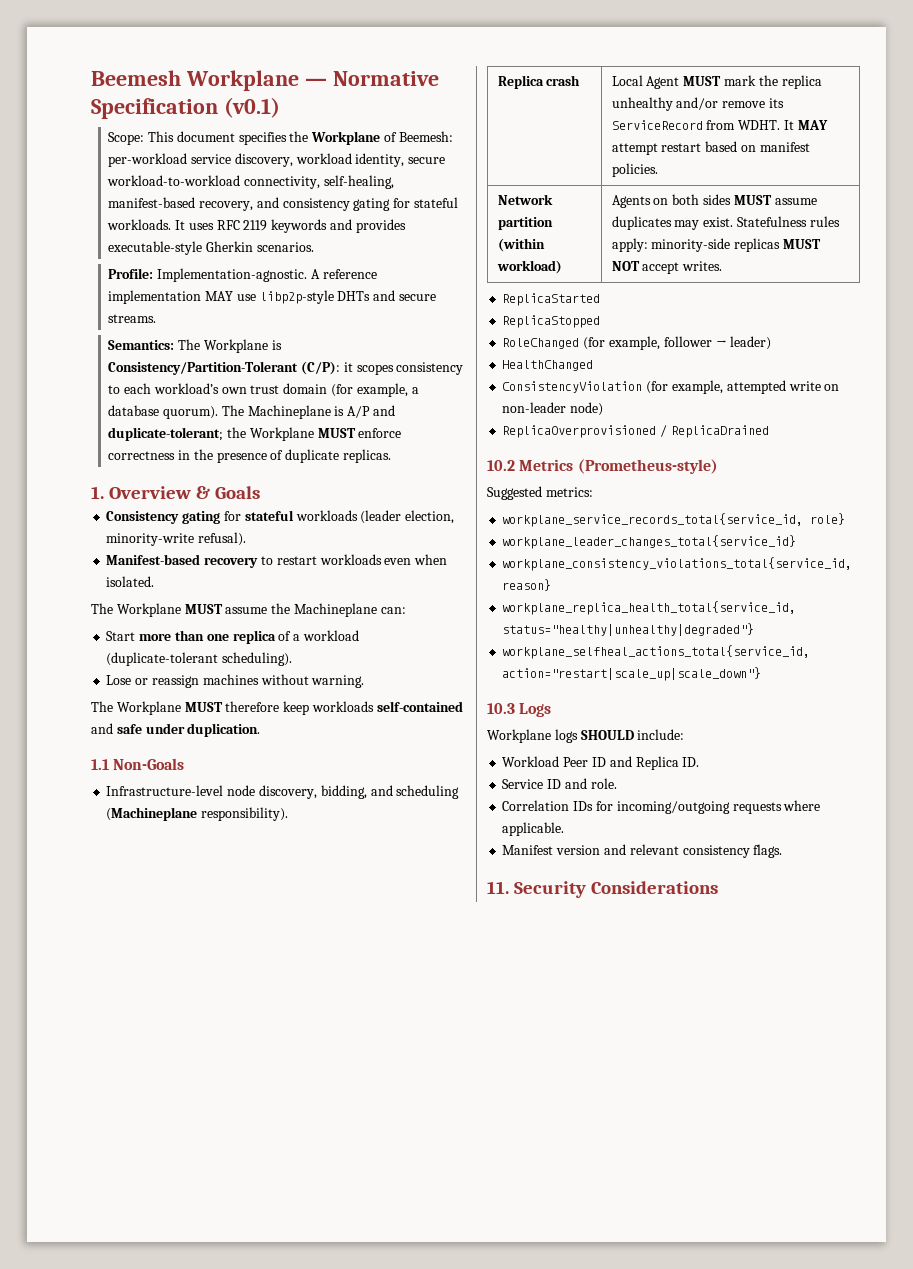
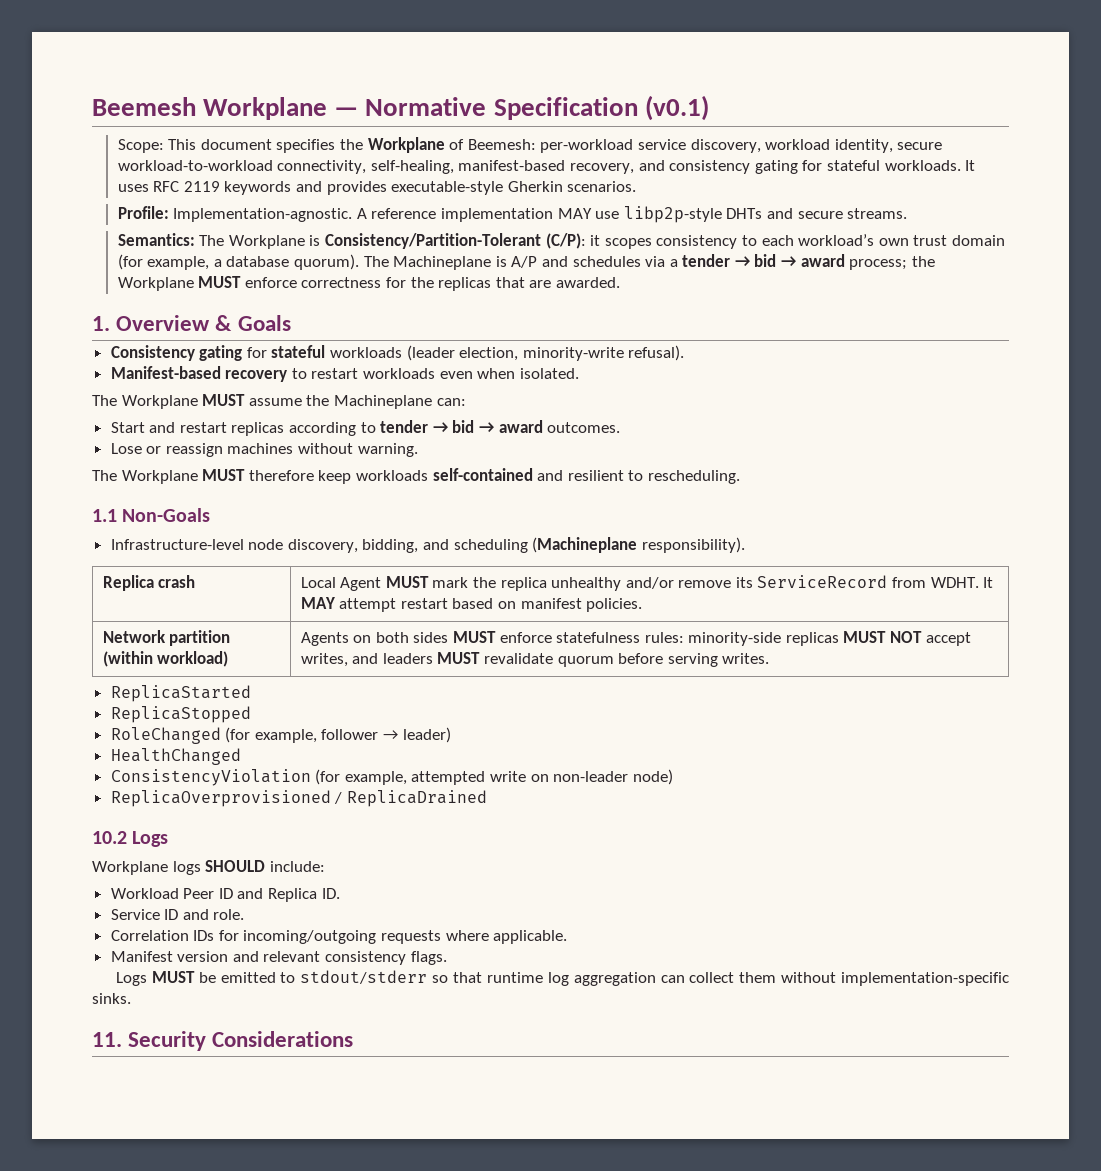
[108,427,224,441] duplicate-tolerant; -> [572,254,908,270] schedules via a tender → bid → award process;
[178,449,391,463] in the presence of duplicate replicas. -> [385,277,620,291] for the replicas that are awarded.
[139,630,359,644] [106,652,293,666] more than one replica of a workload (duplicate-tolerant scheduling). -> [149,420,621,436] and restart replicas according to tender → bid → award outcomes.
[116,723,261,737] safe under duplication. -> [567,470,740,484] resilient to rescheduling.
[774,198,817,205] [611,216,840,230] [611,238,648,252] assume duplicates may exist. Statefulness rules apply: -> [499,632,684,643] enforce statefulness rules:
(680, 268) none -> [300,652,718,667] writes, and leaders MUST revalidate quorum before serving
[519,459,718,474] [487,486,593,500] [502,513,846,527] [502,535,797,549] [502,557,853,571] [502,579,552,591] [502,601,797,615] [502,623,755,636] [502,645,811,659] [502,667,762,681] [487,703,515,714] Metrics (Prometheus-style) // Suggested metrics: // workplane_service_records_total{service_id, role} // workplane_leader_changes_total{service_id} // workplane_consistency_violations_total{service_id, reason} // workplane_replica_health_total{service_id, status="healthy|unhealthy|degraded"} // workplane_selfheal_actions_total{service_id, action="restart|scale_up|scale_down"} // 10.3 -> (127, 837) none
(783, 851) none -> [115,970,1010,986] [92,993,131,1004] // Logs MUST be emitted to stdout/stderr so that runtime log aggregation can collect them without implementation-specific sinks.

